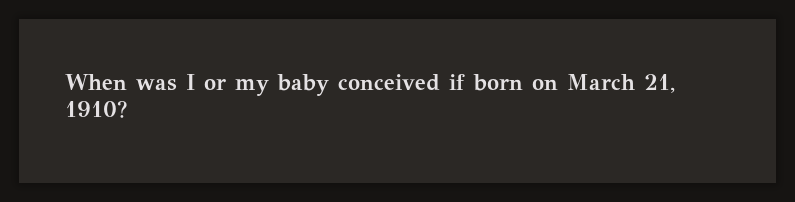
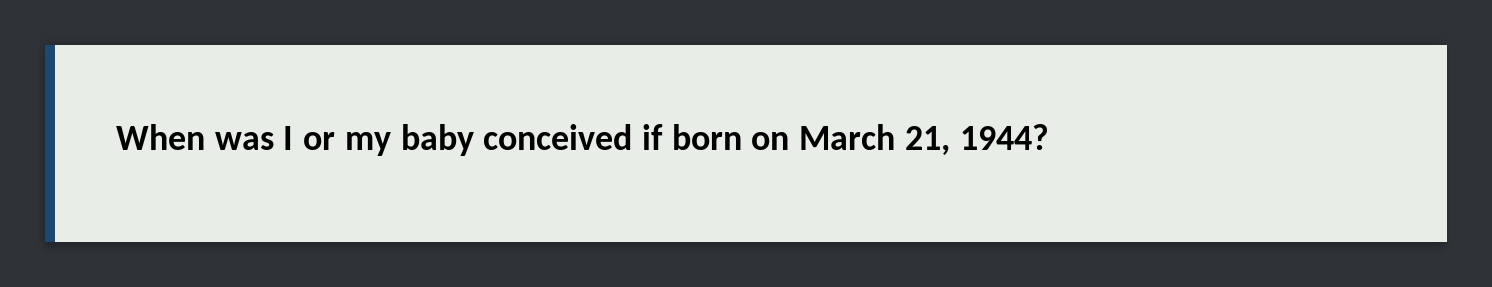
[65,100,127,118] 1910? -> [959,124,1049,150] 1944?

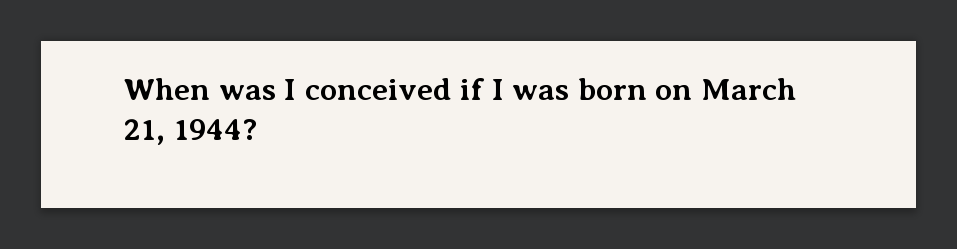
[303,124,664,156] or my baby conceived if -> [304,78,570,100] conceived if I was

